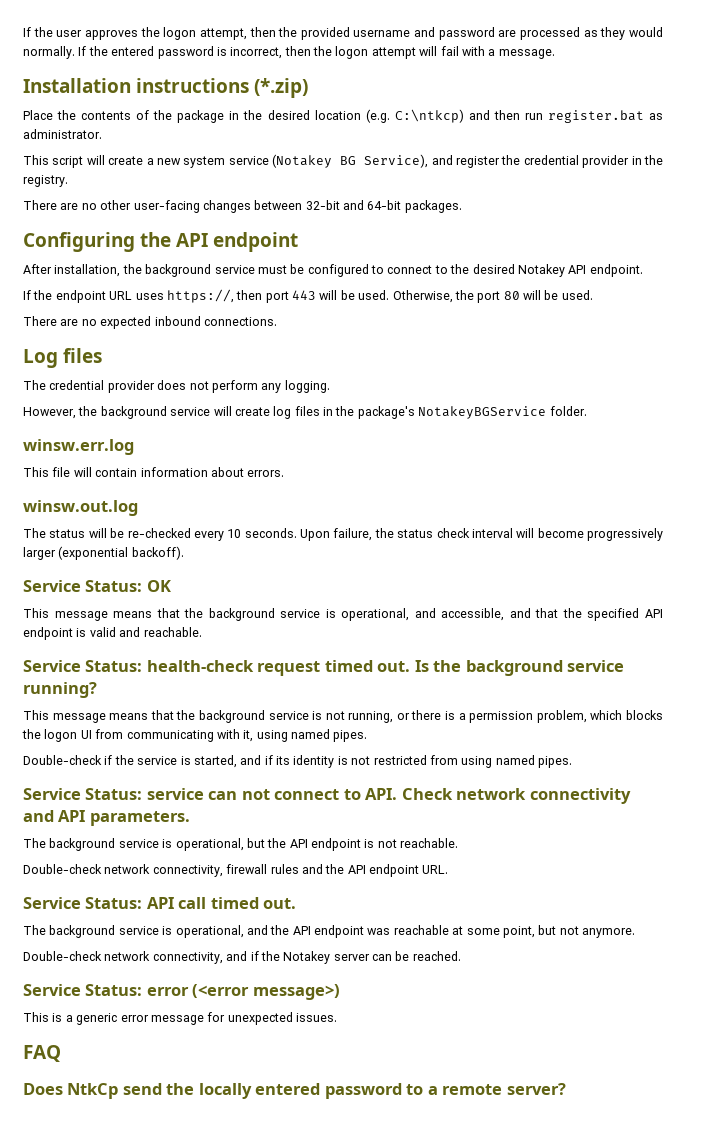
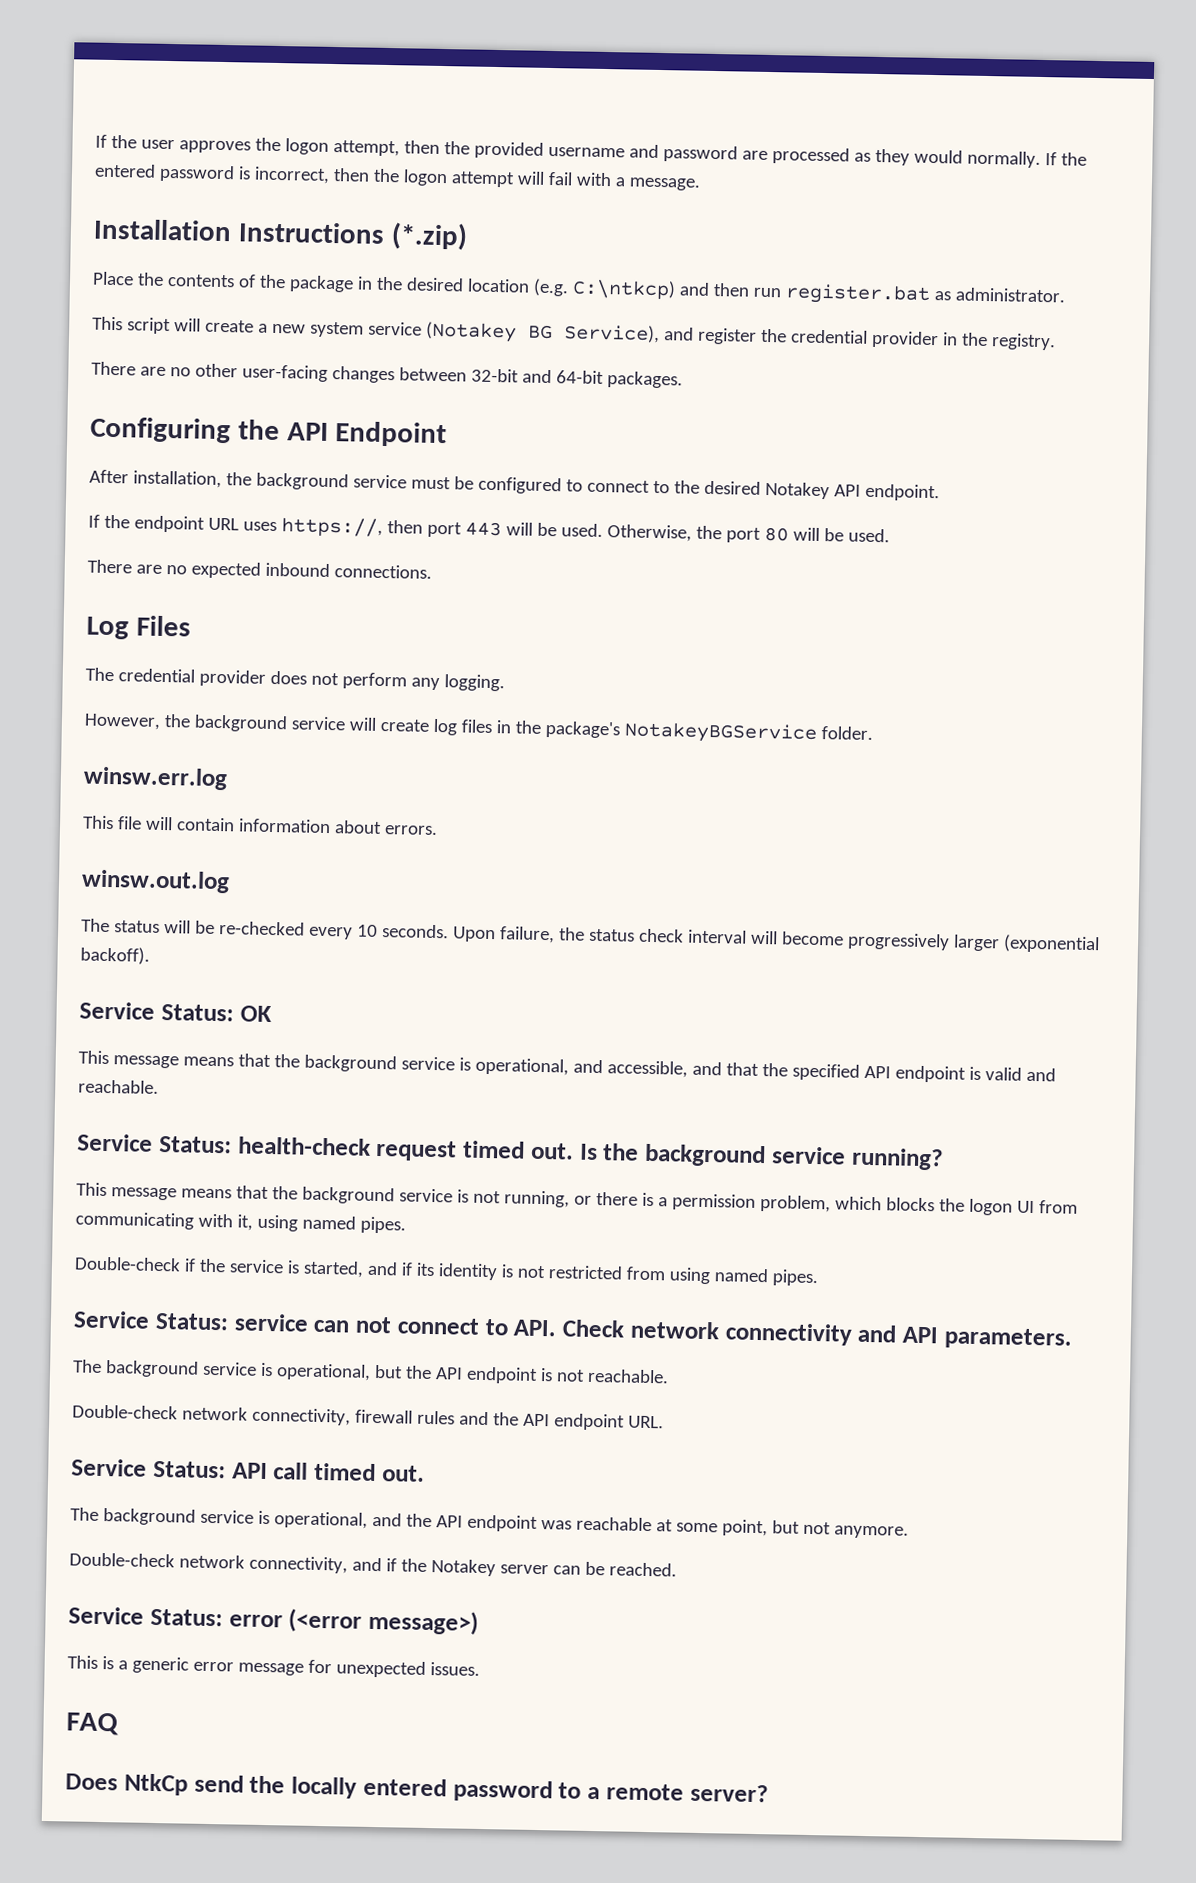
[136,78,250,93] instructions -> [237,221,385,244] Instructions
[213,232,299,252] endpoint -> [335,421,448,448] Endpoint
[63,348,103,363] files -> [135,615,191,637] Files

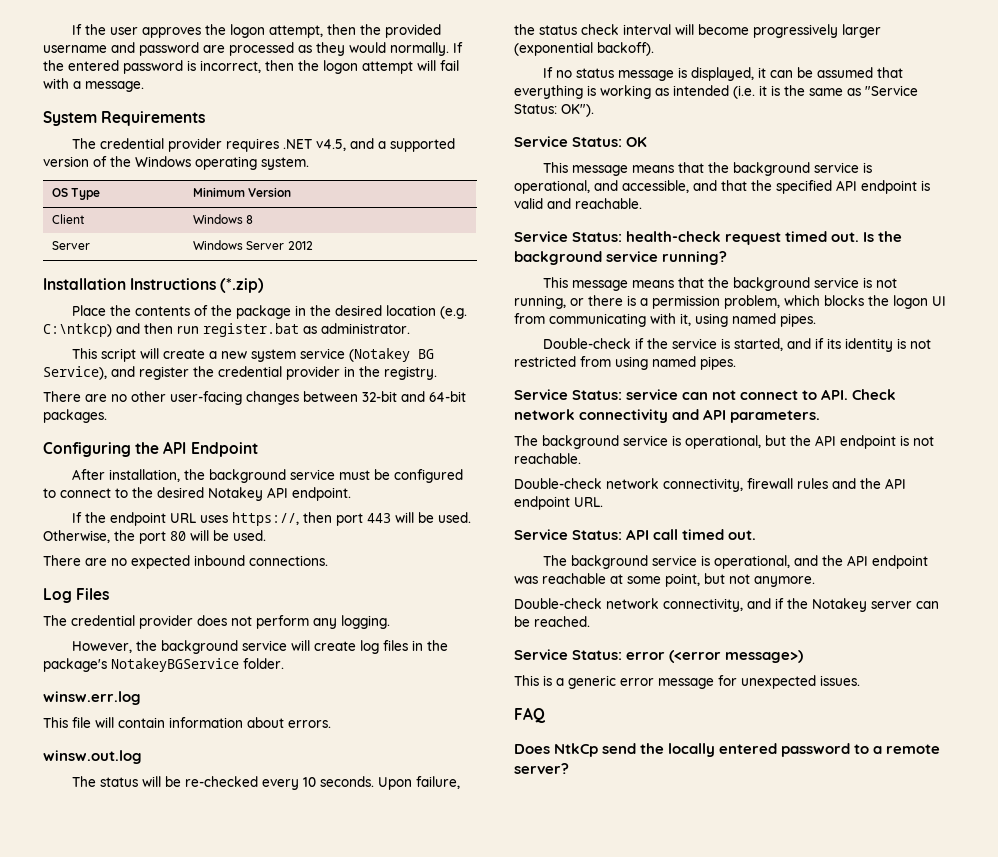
(700, 184) none -> [43,111,206,126] [72,138,456,152] [43,156,309,170] [52,188,101,200] [193,187,292,197] [52,214,86,224] [193,214,254,224] [52,241,91,250] [193,240,313,250] // System Requirements // The credential provider requires .NET v4.5, and a supported version of the Windows operating system. // OS Type | Minimum Version // Client | Windows 8 // Server | Windows Server 2012
(150, 955) none -> [543,67,904,81] [514,85,918,99] [514,104,594,117] // If no status message is displayed, it can be assumed that everything is working as intended (i.e. it is the same as "Service Status: OK").

